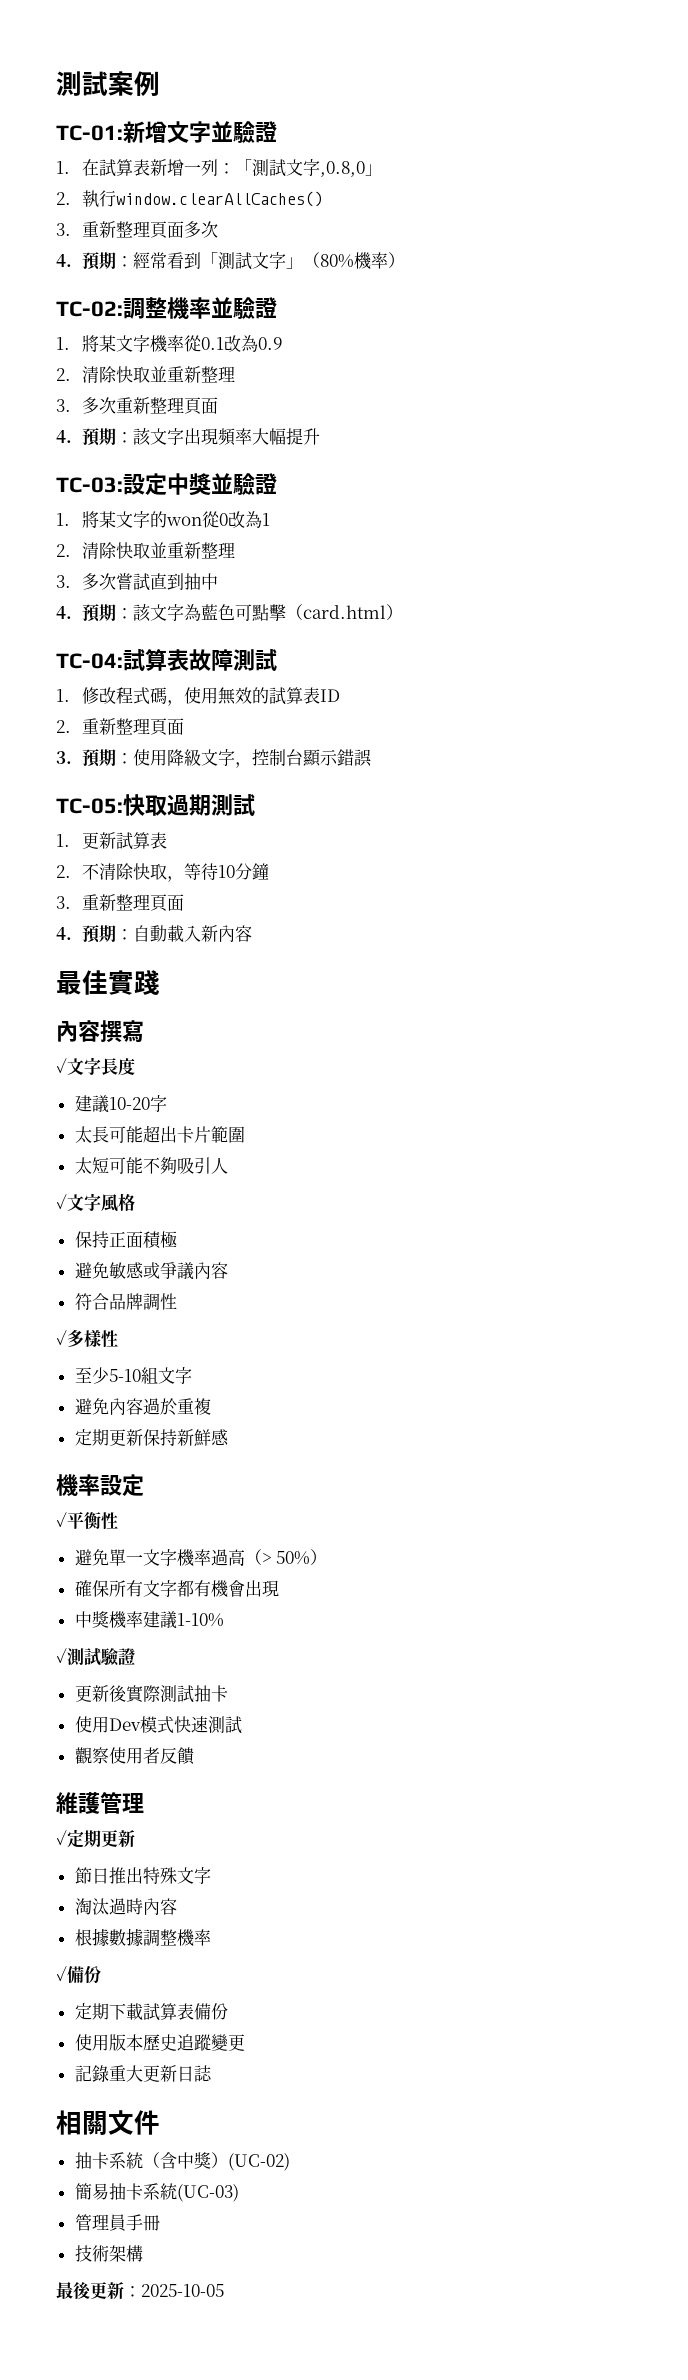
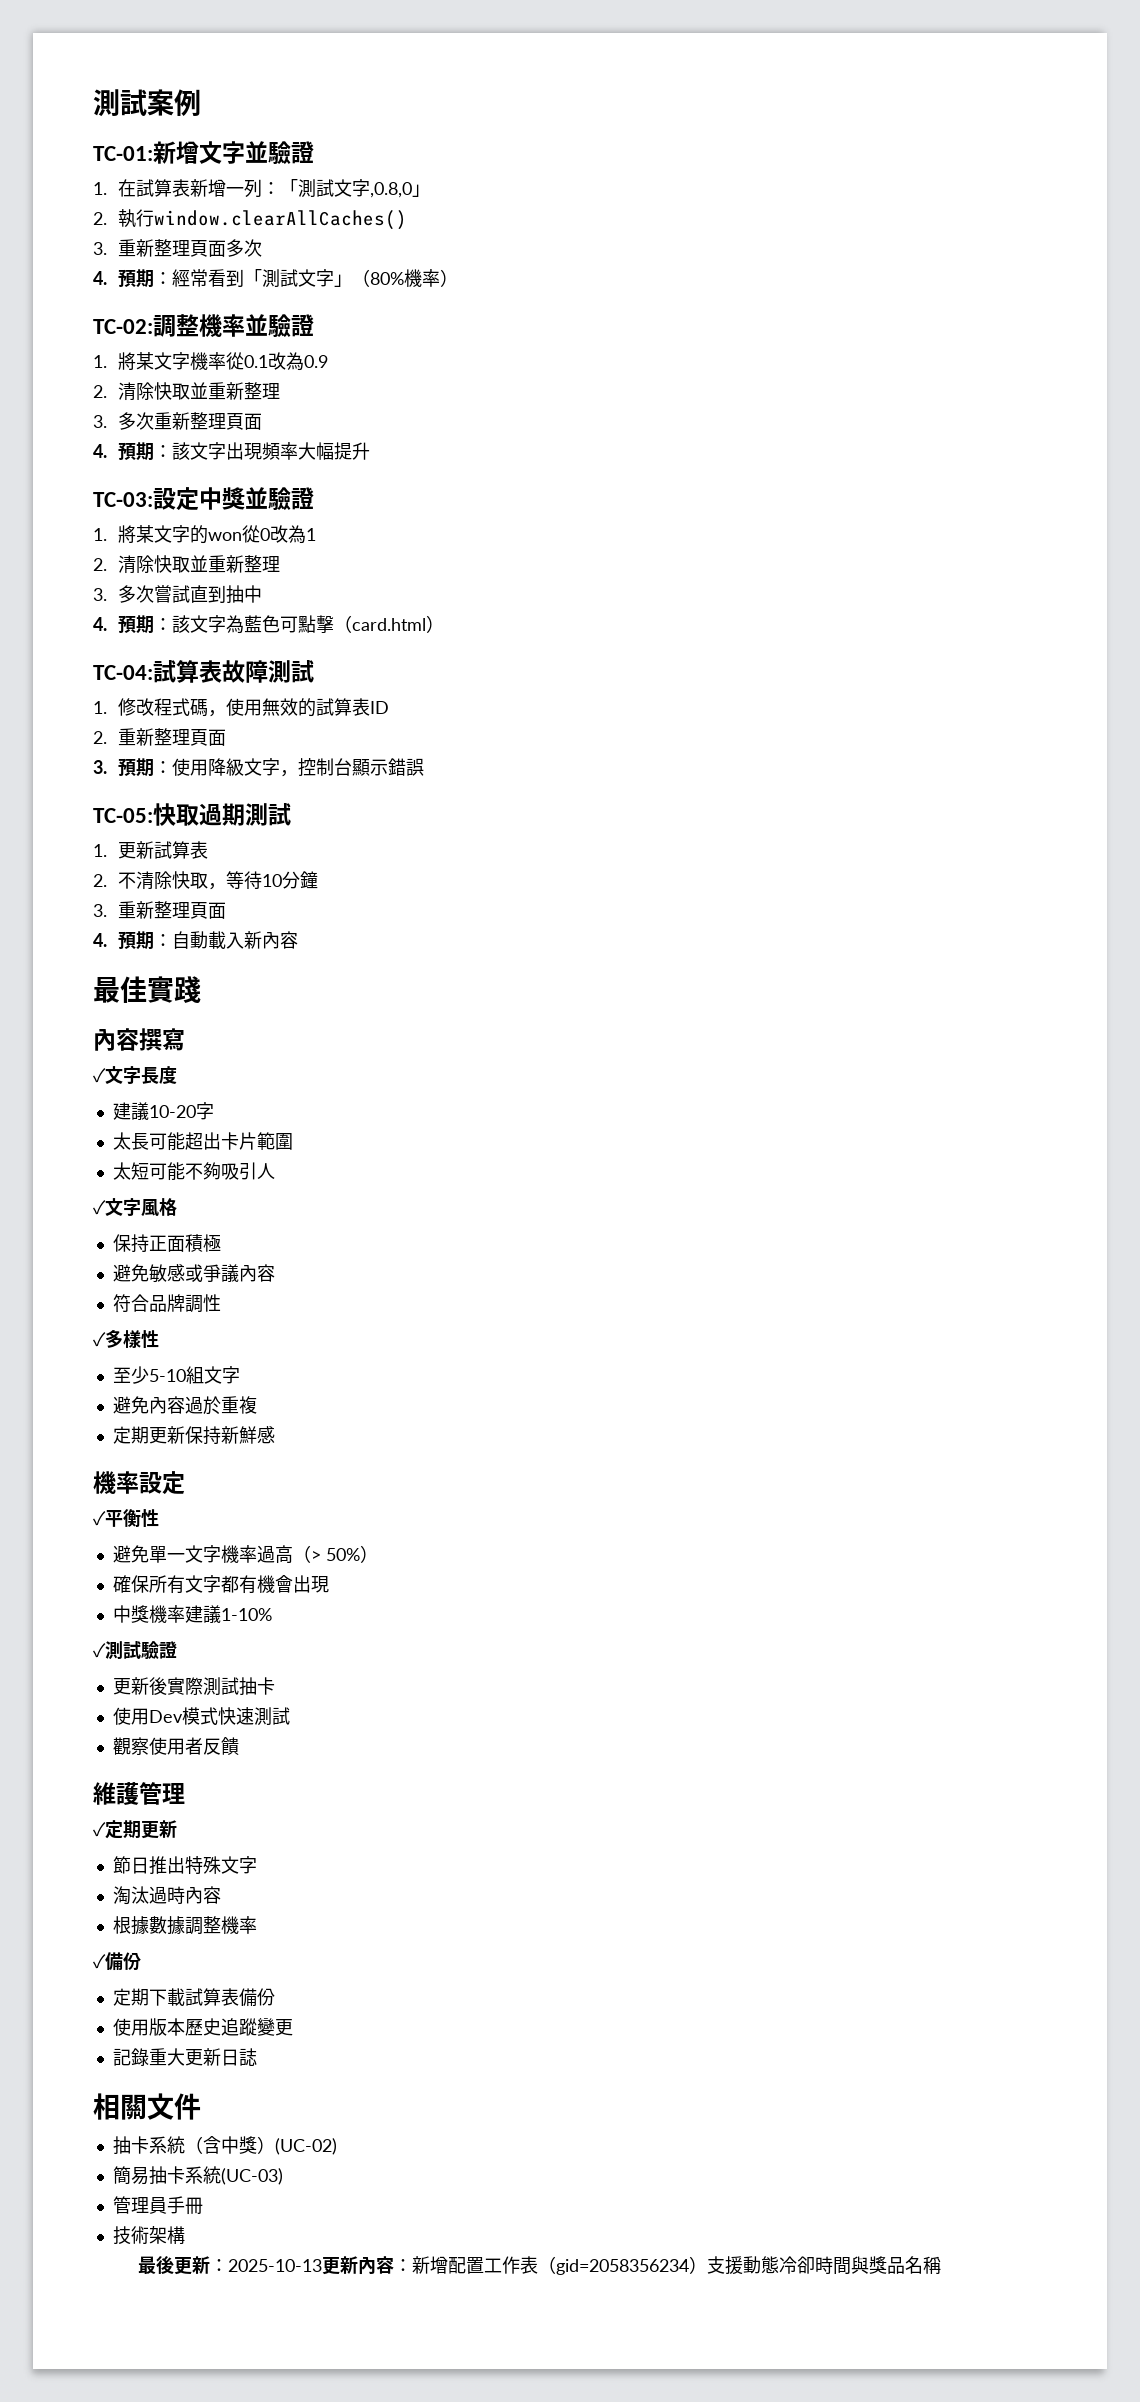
[141,2284,224,2297] 2025-10-05 -> [228,2256,942,2275] 2025-10-13更新內容：新增配置工作表（gid=2058356234）支援動態冷卻時間與獎品名稱

